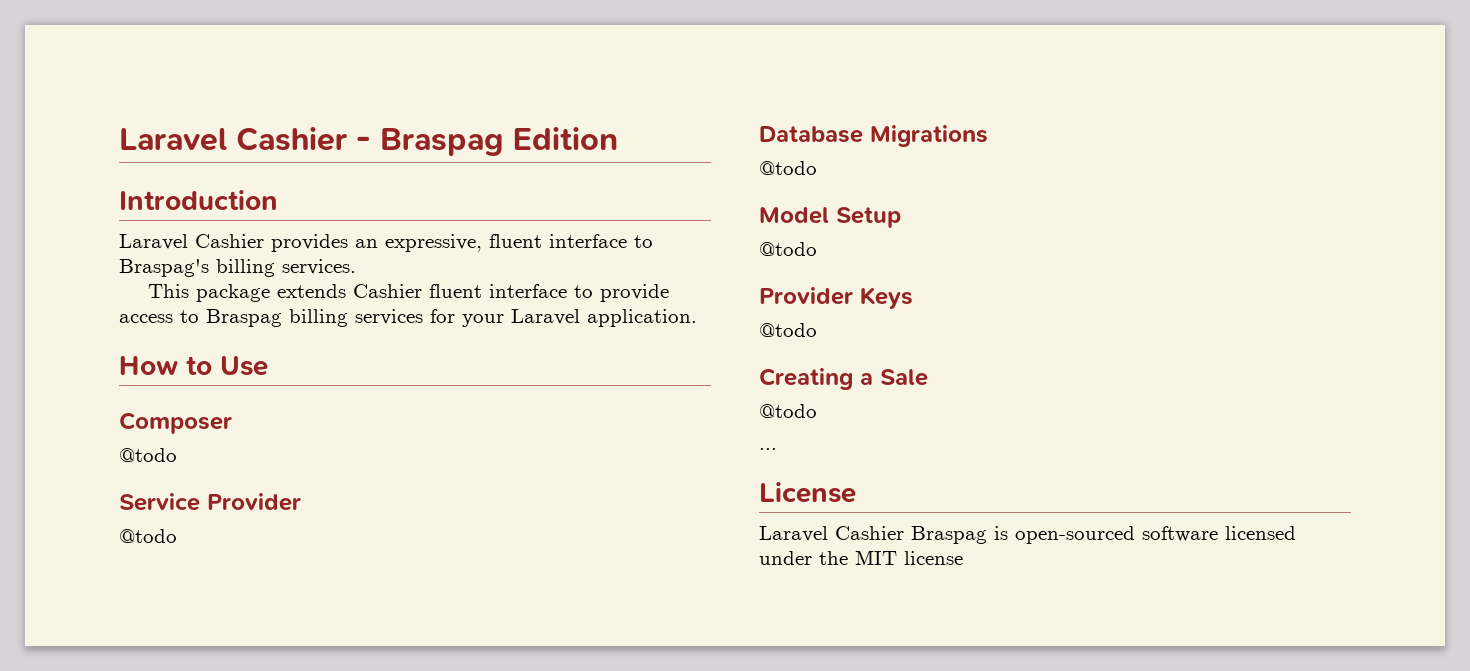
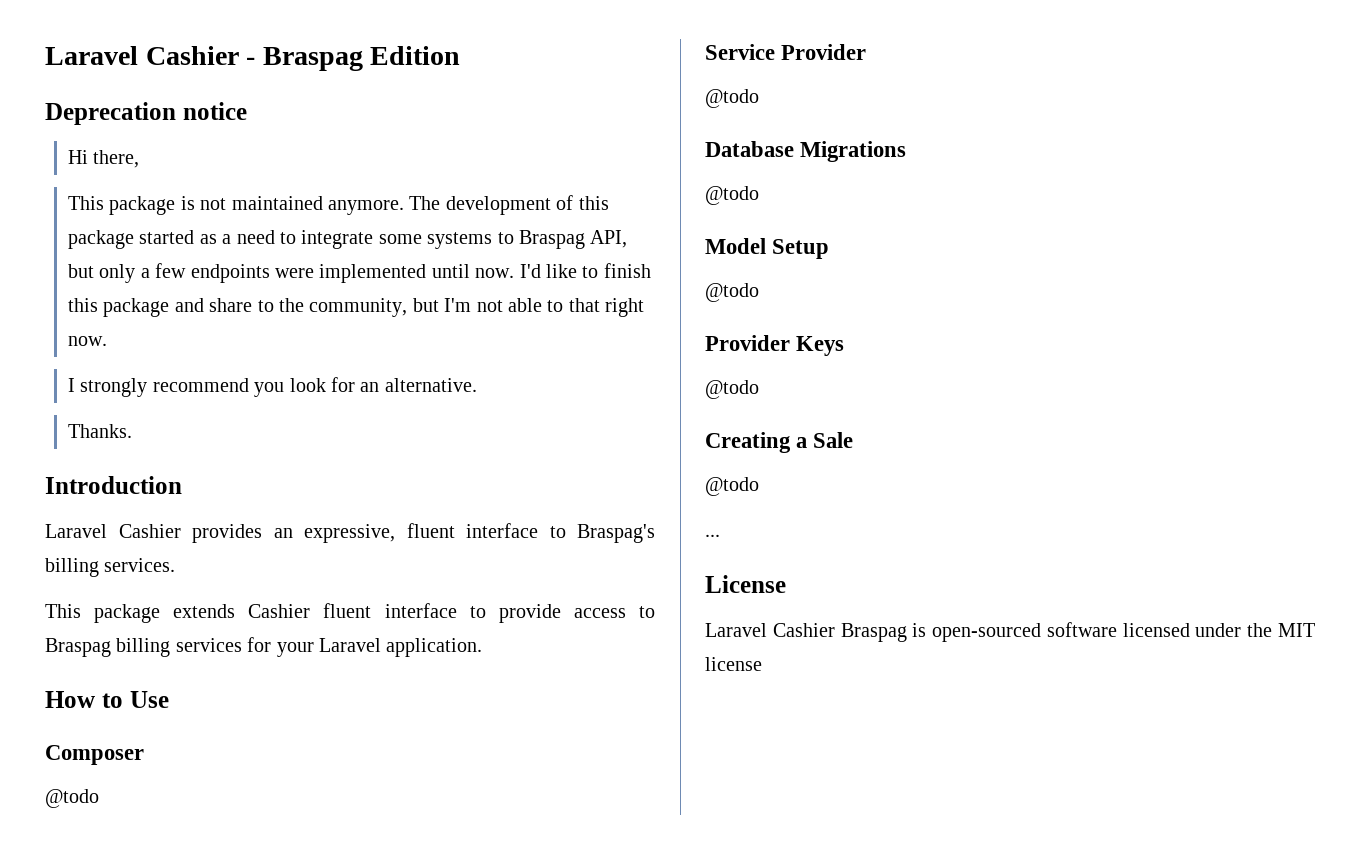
(618, 138) none -> [45,102,247,125] [67,150,140,168] [67,195,609,215] [67,230,628,249] [67,263,651,283] [67,298,645,317] [67,336,107,346] [67,377,477,397] [67,424,132,438] // Deprecation notice // Hi there, // This package is not maintained anymore. The development of this package started as a need to integrate some systems to Braspag API, but only a few endpoints were implemented until now. I'd like to finish this package and share to the community, but I'm not able to that right now. // I strongly recommend you look for an alternative. // Thanks.

